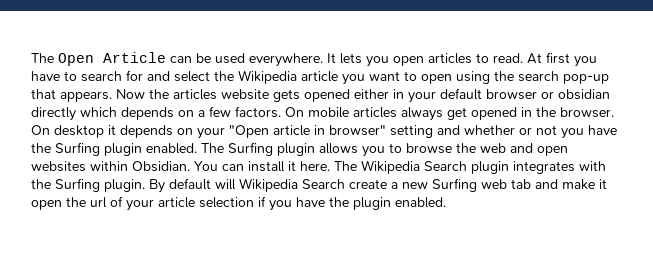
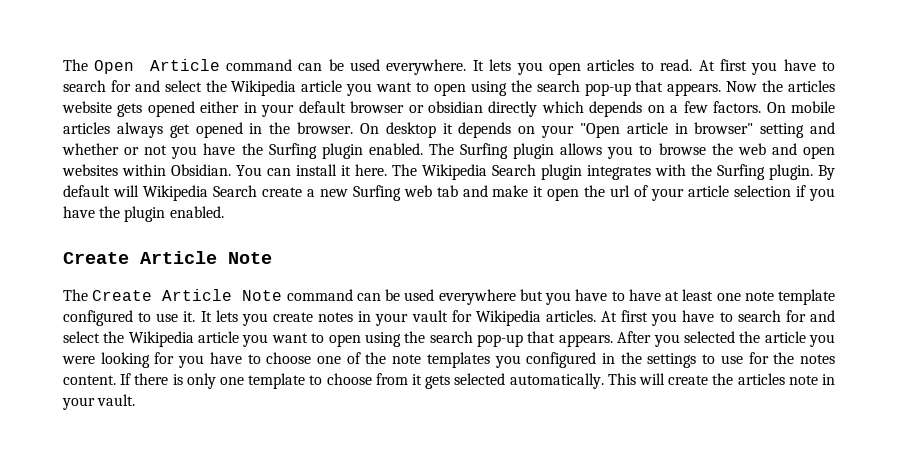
(166, 57) none -> [225,59,292,71] command
(446, 202) none -> [63,251,272,264] [63,289,835,305] [63,310,835,326] [63,331,835,347] [62,352,835,368] [63,373,836,389] [62,394,136,410] // Create Article Note // The Create Article Note command can be used everywhere but you have to have at least one note template configured to use it. It lets you create notes in your vault for Wikipedia articles. At first you have to search for and select the Wikipedia article you want to open using the search pop-up that appears. After you selected the article you were looking for you have to choose one of the note templates you configured in the settings to use for the notes content. If there is only one template to choose from it gets selected automatically. This will create the articles note in your vault.

